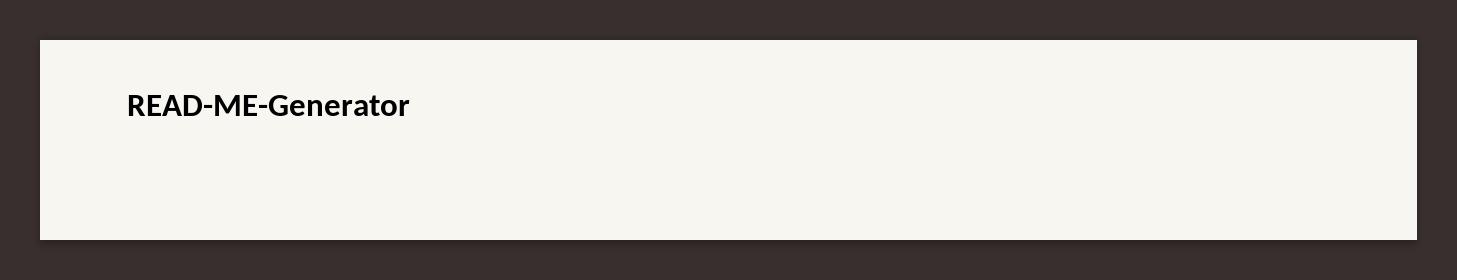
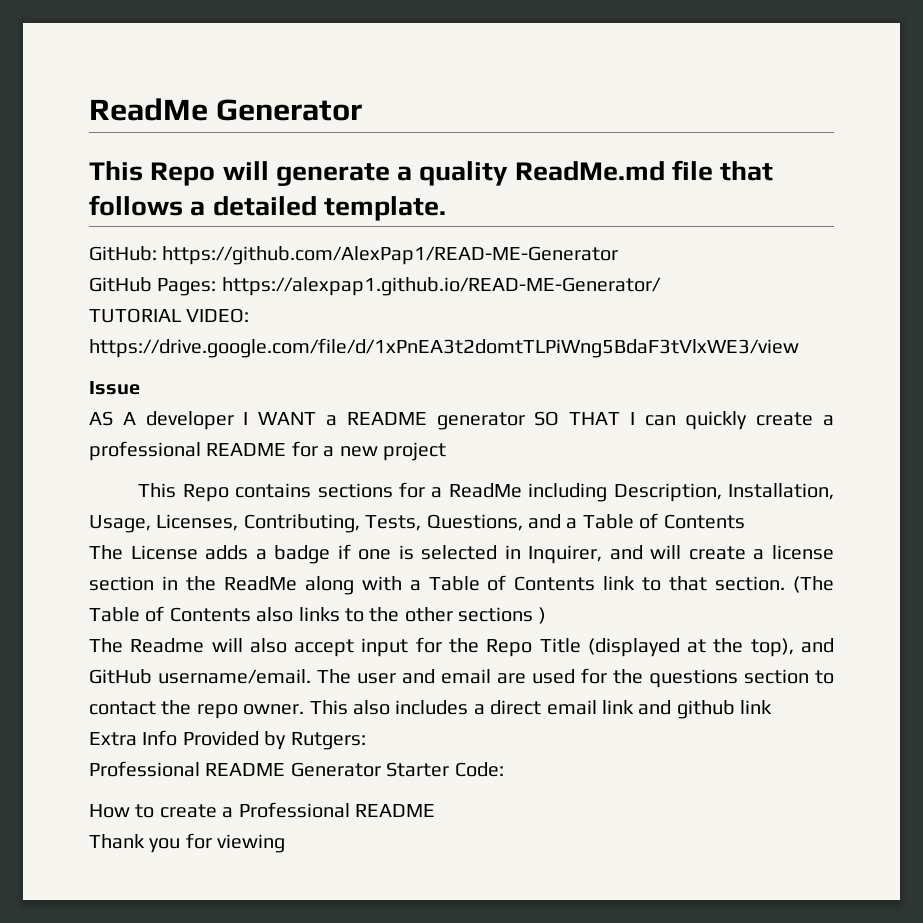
[127,95,410,116] READ-ME-Generator -> [89,98,363,121] [89,160,774,186] [89,195,446,221] [89,246,619,265] [89,277,661,296] [89,308,250,323] [89,338,799,358] [89,381,140,395] [89,411,835,430] [89,441,446,461] [138,482,834,502] [89,513,745,533] [89,544,834,564] [89,575,835,595] [89,606,546,624] [89,637,835,657] [89,668,834,688] [89,700,773,719] [89,730,366,750] [89,761,504,777] [89,802,435,818] [89,833,286,853] ReadMe Generator // This Repo will generate a quality ReadMe.md file that follows a detailed template. // GitHub: https://github.com/AlexPap1/READ-ME-Generator // GitHub Pages: https://alexpap1.github.io/READ-ME-Generator/ // TUTORIAL VIDEO: https://drive.google.com/file/d/1xPnEA3t2domtTLPiWng5BdaF3tVlxWE3/view // Issue // AS A developer I WANT a README generator SO THAT I can quickly create a professional README for a new project // This Repo contains sections for a ReadMe including Description, Installation, Usage, Licenses, Contributing, Tests, Questions, and a Table of Contents // The License adds a badge if one is selected in Inquirer, and will create a license section in the ReadMe along with a Table of Contents link to that section. (The Table of Contents also links to the other sections ) // The Readme will also accept input for the Repo Title (displayed at the top), and GitHub username/email. The user and email are used for the questions section to contact the repo owner. This also includes a direct email link and github link // Extra Info Provided by Rutgers: // Professional README Generator Starter Code: // How to create a Professional README // Thank you for viewing

